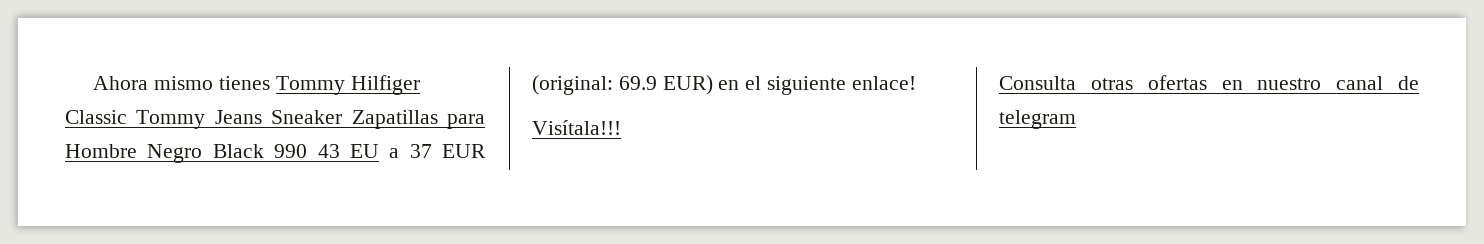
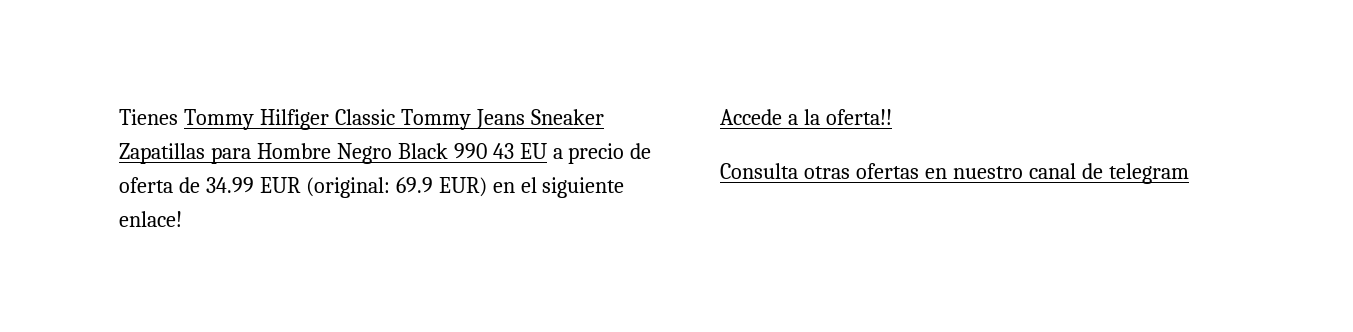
[93,76,270,90] Ahora mismo tienes -> [119,109,178,125] Tienes
[409,144,432,158] 37 -> [568,143,652,164] [119,177,254,193] precio de oferta de 34.99
[532,120,621,135] Visítala!!! -> [720,109,892,125] Accede a la oferta!!

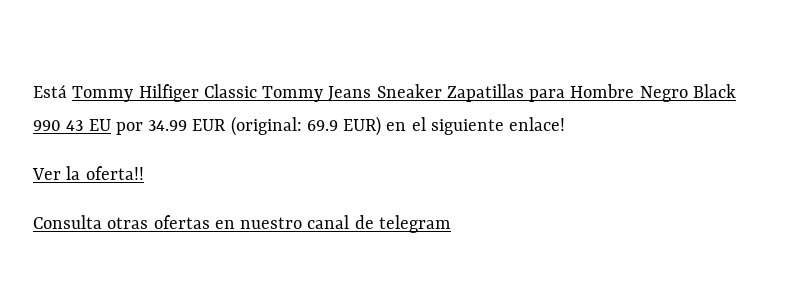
[119,109,178,125] Tienes -> [33,85,67,98] Está
[552,143,652,164] [119,177,200,193] a precio de oferta de -> [115,122,143,135] por
[720,109,798,125] Accede a -> [32,168,61,180] Ver

